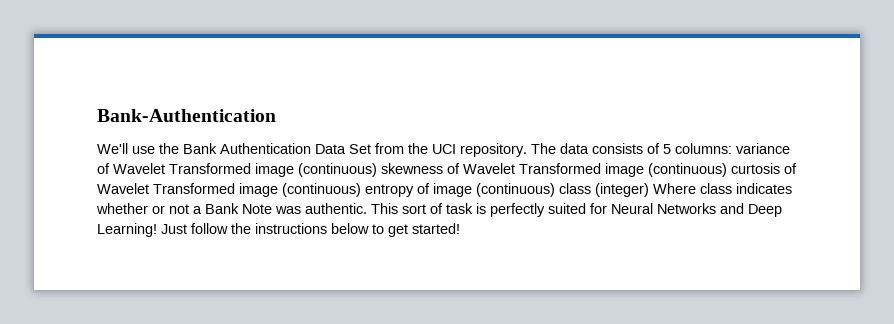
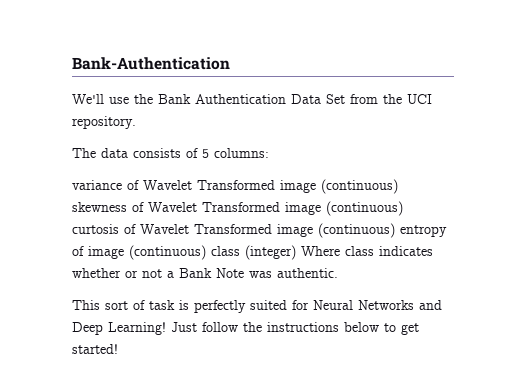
(527, 150) none -> (136, 122) //
(732, 148) none -> (269, 153) //
(367, 208) none -> (338, 273) //

